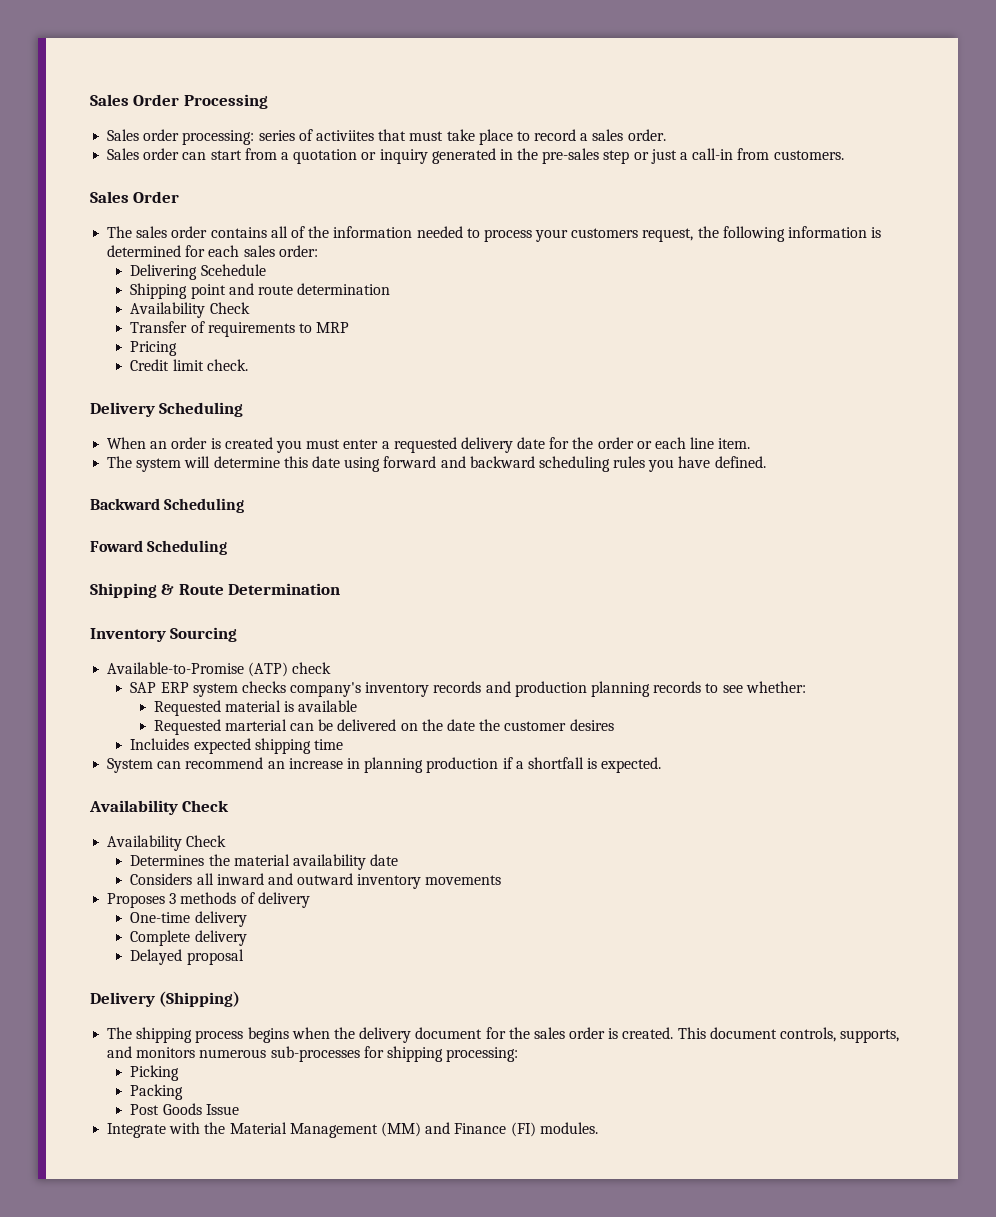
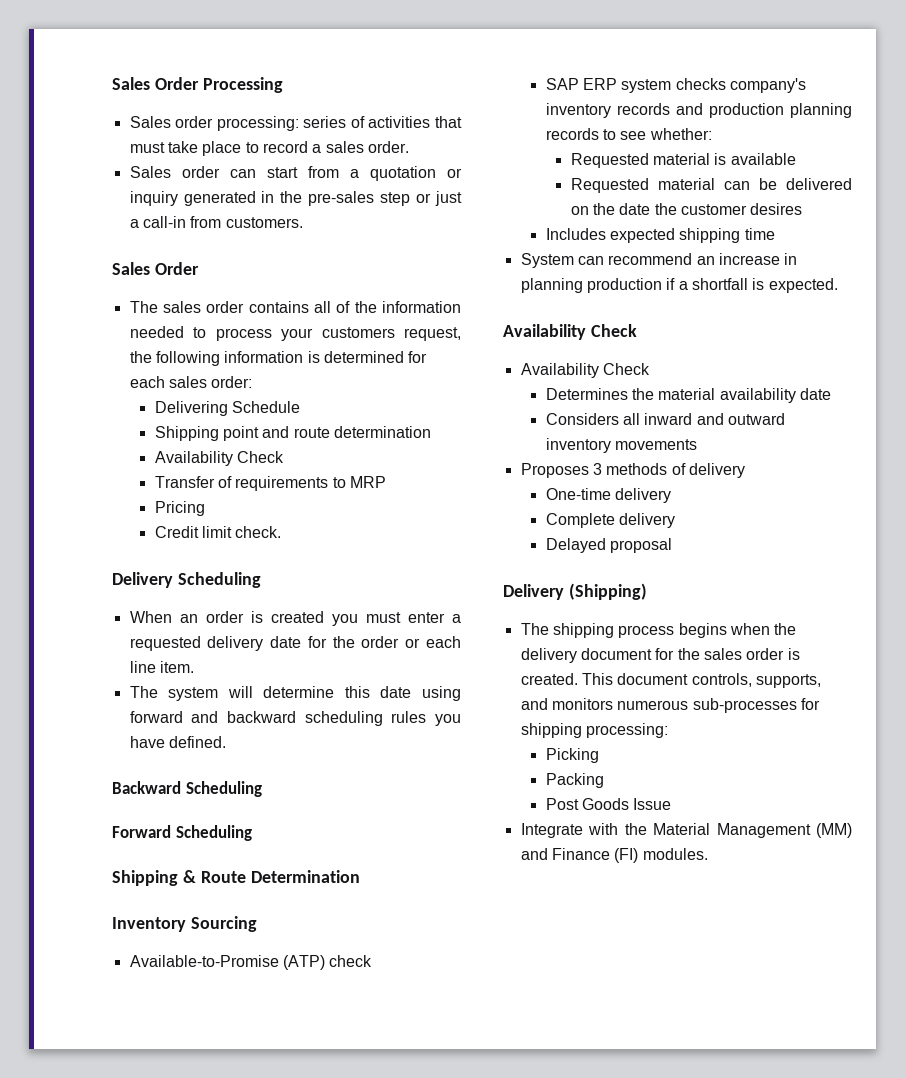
[315,130,374,141] activiites -> [368,116,431,128] activities
[200,264,266,276] Scehedule -> [231,401,300,413] Schedule
[90,540,143,552] Foward -> [112,825,171,838] Forward
[224,719,287,731] marterial -> [657,178,715,190] material
[130,738,190,750] Incluides -> [545,228,606,240] Includes

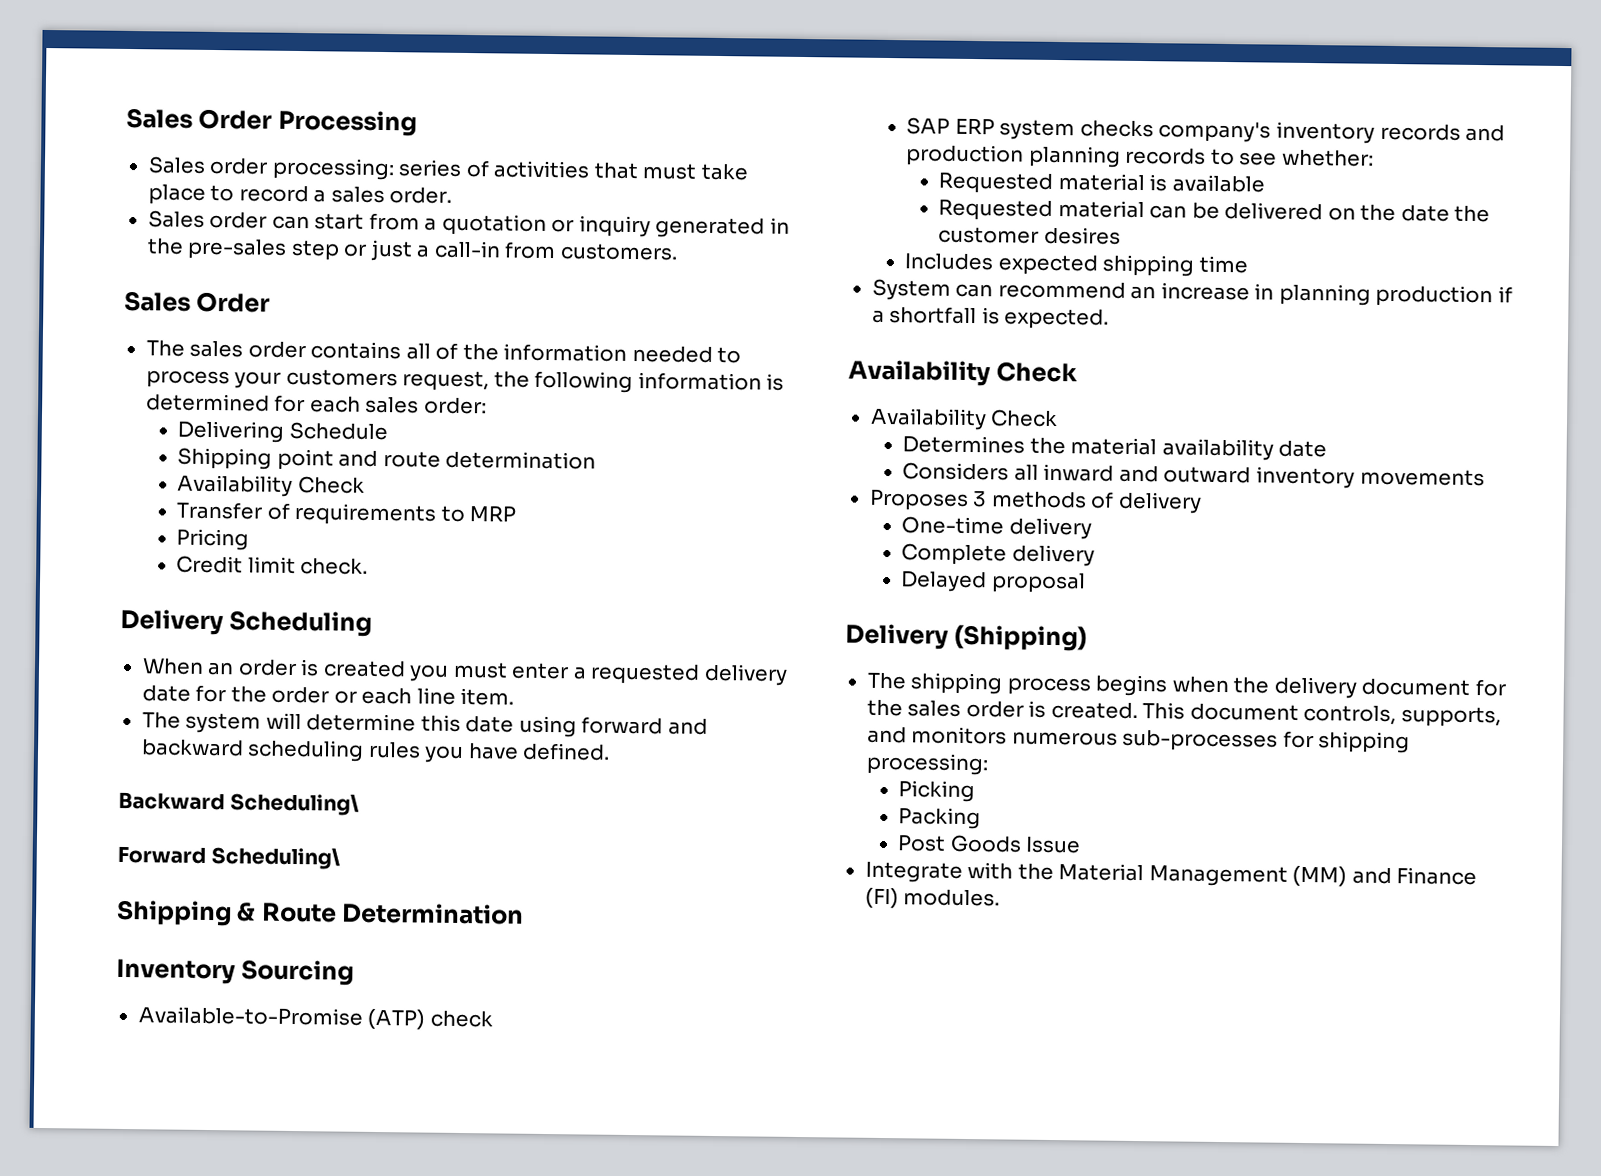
[185,781,262,797] Scheduling -> [229,793,360,816] Scheduling\
[175,825,252,841] Scheduling -> [210,847,341,870] Scheduling\

